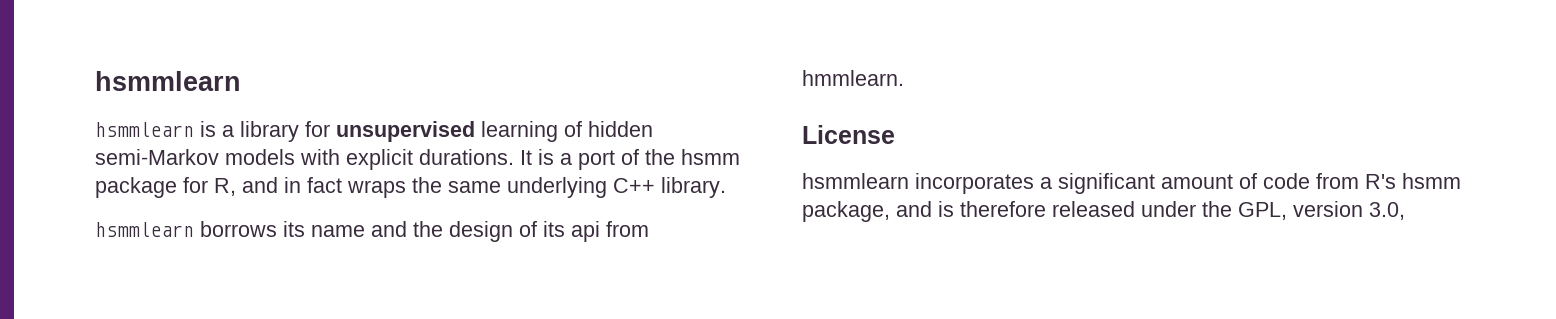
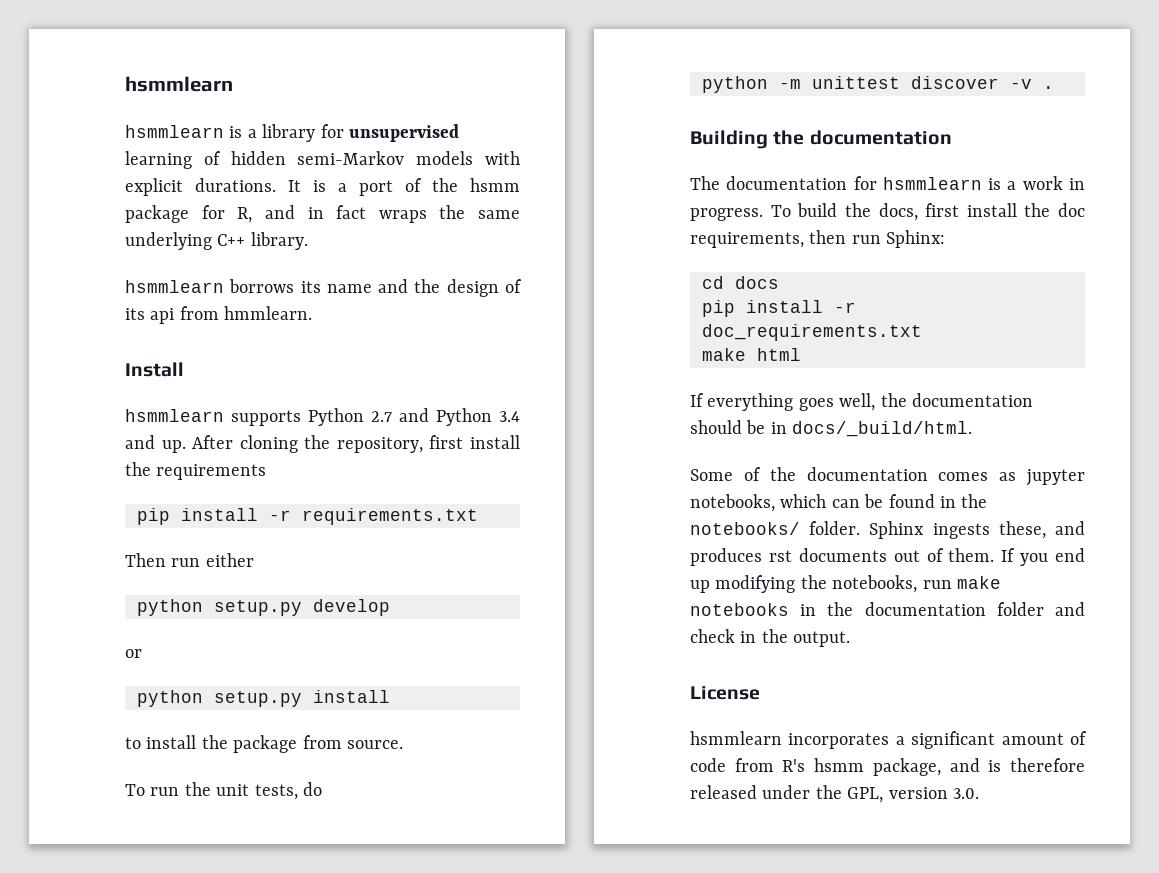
(904, 78) none -> [125,362,184,377] [125,408,520,426] [125,435,520,453] [125,462,267,480] [137,508,478,525] [125,553,254,567] [137,599,390,616] [125,649,142,658] [137,690,390,707] [125,735,403,753] [125,782,322,800] [702,76,1054,93] [690,130,952,149] [690,176,1085,190] [690,203,1085,221] [690,230,946,248] [702,276,779,289] [702,300,856,317] [702,324,922,341] [702,348,801,361] [690,393,1033,411] [690,420,973,437] [690,467,1085,486] [690,494,988,512] [690,521,1085,539] [690,548,1085,566] [690,575,1001,593] [690,602,1085,616] [690,629,851,647] // Install // hsmmlearn supports Python 2.7 and Python 3.4 and up. After cloning the repository, first install the requirements // pip install -r requirements.txt // Then run either // python setup.py develop // or // python setup.py install // to install the package from source. // To run the unit tests, do // python -m unittest discover -v . // Building the documentation // The documentation for hsmmlearn is a work in progress. To build the docs, first install the doc requirements, then run Sphinx: // cd docs // pip install -r doc_requirements.txt // make html // If everything goes well, the documentation should be in docs/_build/html. // Some of the documentation comes as jupyter notebooks, which can be found in the notebooks/ folder. Sphinx ingests these, and produces rst documents out of them. If you end up modifying the notebooks, run make notebooks in the documentation folder and check in the output.
[1369,202,1405,220] 3.0, -> [953,788,979,799] 3.0.

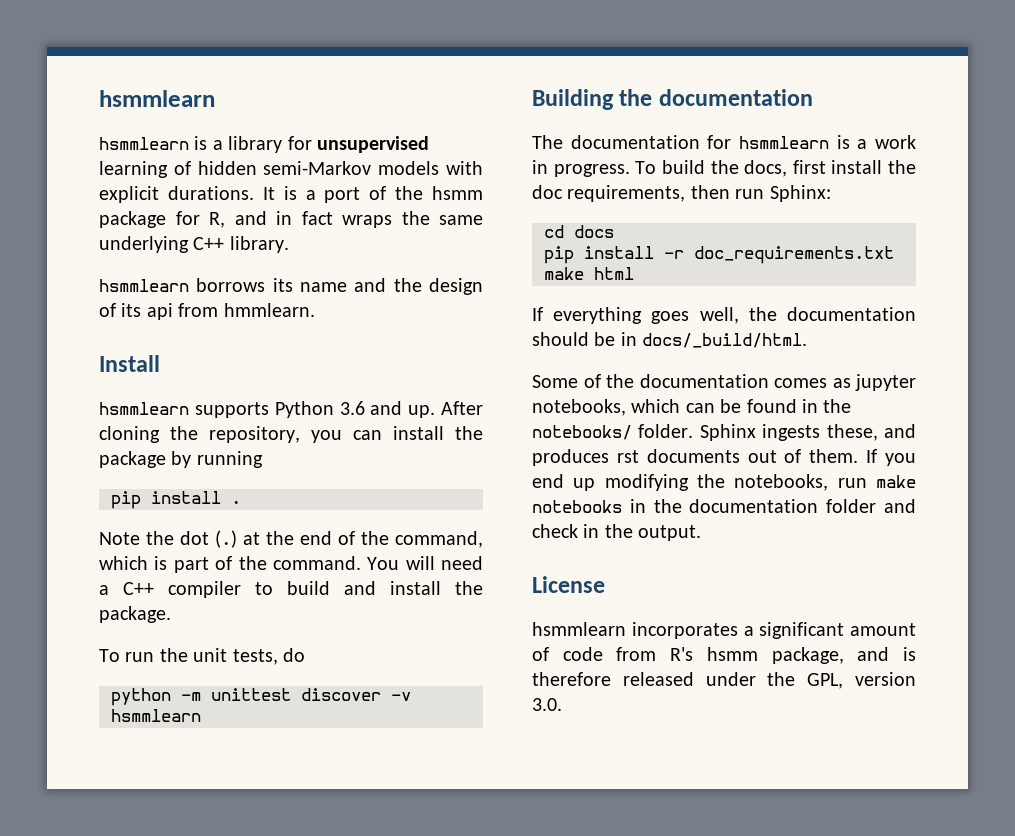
[371,408,520,426] 2.7 and Python 3.4 -> [339,401,365,415] 3.6
[429,435,520,449] [125,462,267,480] [137,508,478,525] [125,553,254,567] [137,599,390,616] [125,649,142,658] [137,690,390,707] [125,735,403,753] first install the requirements // pip install -r requirements.txt // Then run either // python setup.py develop // or // python setup.py install // to install the package from source. -> [311,426,483,443] [99,451,263,468] [111,491,241,509] [99,530,483,548] [99,556,483,573] [99,581,483,598] [99,606,171,623] you can install the package by running // pip install . // Note the dot (.) at the end of the command, which is part of the command. You will need a C++ compiler to build and install the package.
[1043,86,1054,89] . -> [111,709,201,722] hsmmlearn

